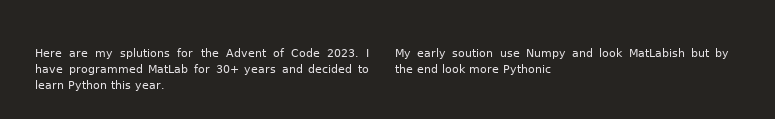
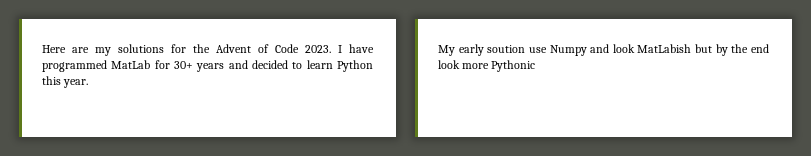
[120,48,171,59] splutions -> [118,44,164,53] solutions

